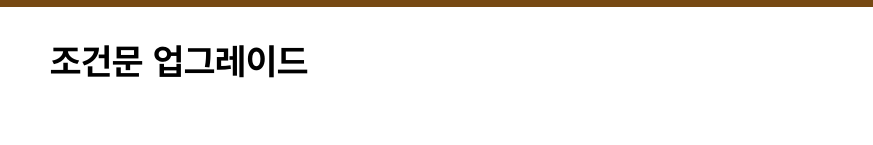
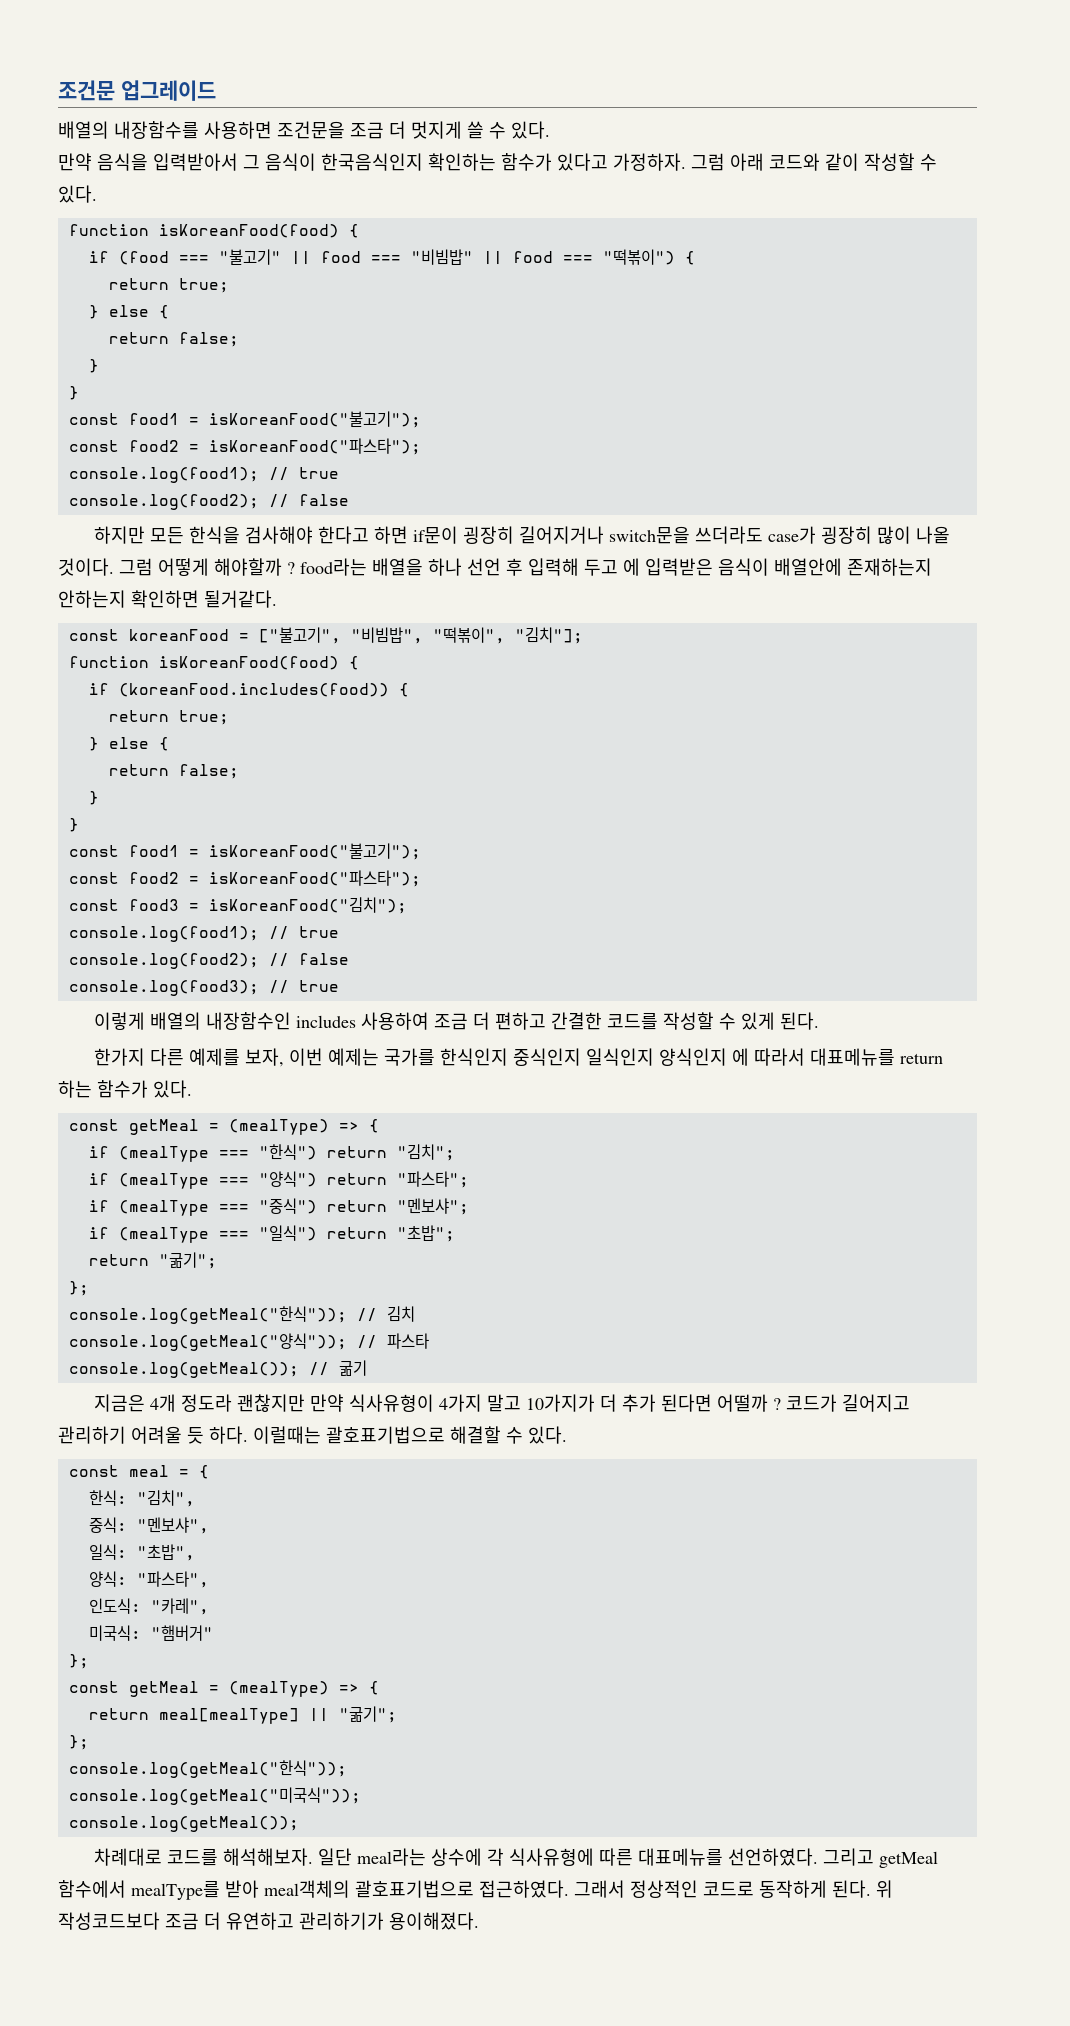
(308, 61) none -> [58,121,550,139] [58,153,937,171] [58,185,97,203] [68,224,359,238] [88,249,695,265] [108,278,229,293] [88,305,169,319] [108,332,239,347] [88,359,99,373] [68,386,79,400] [68,411,421,428] [68,438,421,455] [68,467,339,483] [68,494,349,510] [94,526,951,544] [58,558,932,576] [58,590,277,608] [68,627,583,644] [68,656,359,670] [88,683,409,697] [108,710,229,725] [88,737,169,751] [108,764,239,779] [88,791,99,805] [68,818,79,832] [68,843,421,860] [68,870,421,887] [68,897,407,914] [68,926,339,942] [68,953,349,969] [68,980,339,996] [94,1012,820,1030] [94,1048,944,1067] [58,1080,192,1098] [68,1119,379,1135] [88,1144,455,1162] [88,1171,469,1189] [88,1198,469,1216] [88,1225,455,1243] [88,1252,217,1269] [68,1281,89,1296] [68,1306,415,1324] [68,1333,429,1351] [68,1360,367,1378] [94,1394,911,1412] [58,1426,567,1444] [68,1465,209,1479] [88,1490,195,1507] [88,1517,209,1534] [88,1544,195,1561] [88,1571,209,1588] [88,1598,209,1615] [88,1625,213,1641] [68,1654,89,1669] [68,1681,379,1697] [88,1706,397,1724] [68,1735,89,1750] [68,1760,347,1778] [68,1787,361,1805] [68,1816,299,1832] [94,1848,939,1868] [58,1880,893,1900] [58,1912,479,1930] // 배열의 내장함수를 사용하면 조건문을 조금 더 멋지게 쓸 수 있다. // 만약 음식을 입력받아서 그 음식이 한국음식인지 확인하는 함수가 있다고 가정하자. 그럼 아래 코드와 같이 작성할 수 있다. // function isKoreanFood(food) { // if (food === "불고기" || food === "비빔밥" || food === "떡볶이") { // return true; // } else { // return false; // } // } // const food1 = isKoreanFood("불고기"); // const food2 = isKoreanFood("파스타"); // console.log(food1); // true // console.log(food2); // false // 하지만 모든 한식을 검사해야 한다고 하면 if문이 굉장히 길어지거나 switch문을 쓰더라도 case가 굉장히 많이 나올 것이다. 그럼 어떻게 해야할까 ? food라는 배열을 하나 선언 후 입력해 두고 에 입력받은 음식이 배열안에 존재하는지 안하는지 확인하면 될거같다. // const koreanFood = ["불고기", "비빔밥", "떡볶이", "김치"]; // function isKoreanFood(food) { // if (koreanFood.includes(food)) { // return true; // } else { // return false; // } // } // const food1 = isKoreanFood("불고기"); // const food2 = isKoreanFood("파스타"); // const food3 = isKoreanFood("김치"); // console.log(food1); // true // console.log(food2); // false // console.log(food3); // true // 이렇게 배열의 내장함수인 includes 사용하여 조금 더 편하고 간결한 코드를 작성할 수 있게 된다. // 한가지 다른 예제를 보자, 이번 예제는 국가를 한식인지 중식인지 일식인지 양식인지 에 따라서 대표메뉴를 return 하는 함수가 있다. // const getMeal = (mealType) => { // if (mealType === "한식") return "김치"; // if (mealType === "양식") return "파스타"; // if (mealType === "중식") return "멘보샤"; // if (mealType === "일식") return "초밥"; // return "굶기"; // }; // console.log(getMeal("한식")); // 김치 // console.log(getMeal("양식")); // 파스타 // console.log(getMeal()); // 굶기 // 지금은 4개 정도라 괜찮지만 만약 식사유형이 4가지 말고 10가지가 더 추가 된다면 어떨까 ? 코드가 길어지고 관리하기 어려울 듯 하다. 이럴때는 괄호표기법으로 해결할 수 있다. // const meal = { // 한식: "김치", // 중식: "멘보샤", // 일식: "초밥", // 양식: "파스타", // 인도식: "카레", // 미국식: "햄버거" // }; // const getMeal = (mealType) => { // return meal[mealType] || "굶기"; // }; // console.log(getMeal("한식")); // console.log(getMeal("미국식")); // console.log(getMeal()); // 차례대로 코드를 해석해보자. 일단 meal라는 상수에 각 식사유형에 따른 대표메뉴를 선언하였다. 그리고 getMeal 함수에서 mealType를 받아 meal객체의 괄호표기법으로 접근하였다. 그래서 정상적인 코드로 동작하게 된다. 위 작성코드보다 조금 더 유연하고 관리하기가 용이해졌다.

